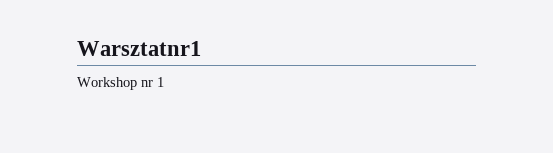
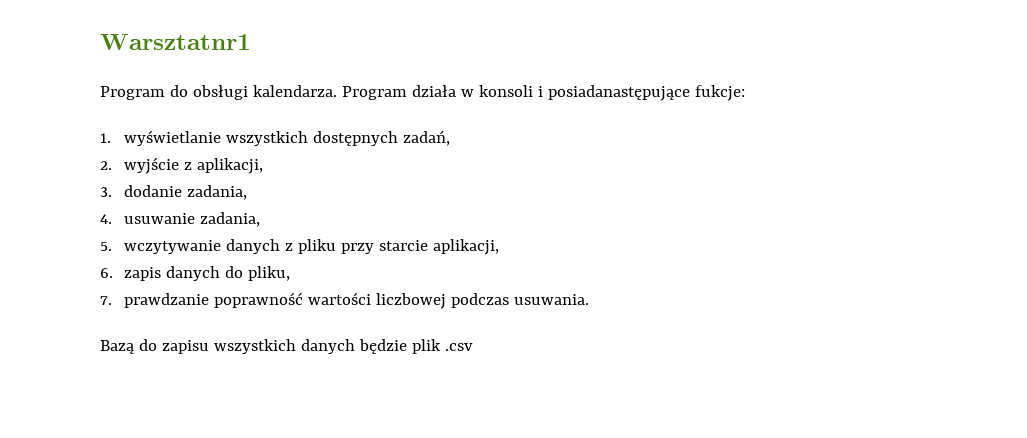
[77,77,164,90] Workshop nr 1 -> [100,85,745,101] [100,130,450,146] [100,157,263,174] [100,185,247,200] [100,212,260,227] [100,239,499,255] [100,266,290,281] [100,292,589,309] [100,339,473,354] Program do obsługi kalendarza. Program działa w konsoli i posiadanastępujące fukcje: // 1. wyświetlanie wszystkich dostępnych zadań, // 2. wyjście z aplikacji, // 3. dodanie zadania, // 4. usuwanie zadania, // 5. wczytywanie danych z pliku przy starcie aplikacji, // 6. zapis danych do pliku, // 7. prawdzanie poprawność wartości liczbowej podczas usuwania. // Bazą do zapisu wszystkich danych będzie plik .csv

